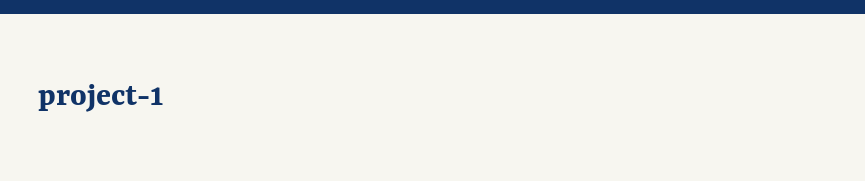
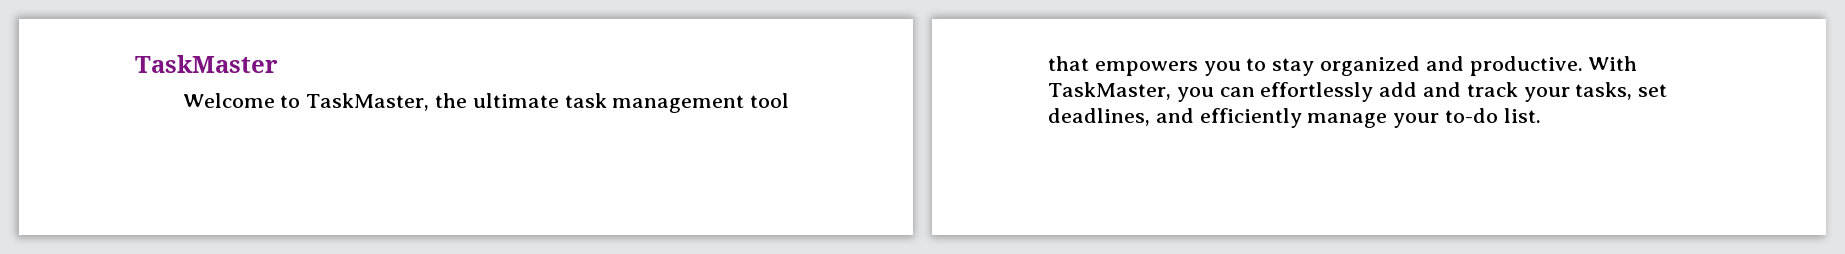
[38,84,164,112] project-1 -> [135,55,278,73] [182,93,790,113] [1048,56,1638,76] [1048,82,1668,102] [1048,108,1541,128] TaskMaster // Welcome to TaskMaster, the ultimate task management tool that empowers you to stay organized and productive. With TaskMaster, you can effortlessly add and track your tasks, set deadlines, and efficiently manage your to-do list.

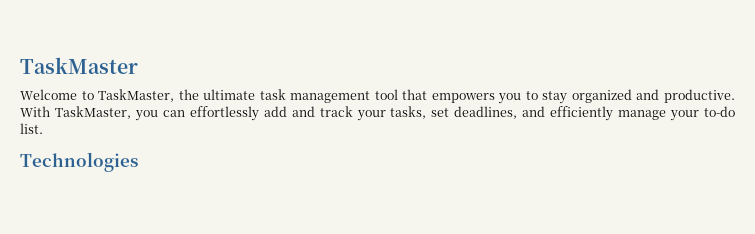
(1541, 115) none -> [20,152,138,172] // Technologies

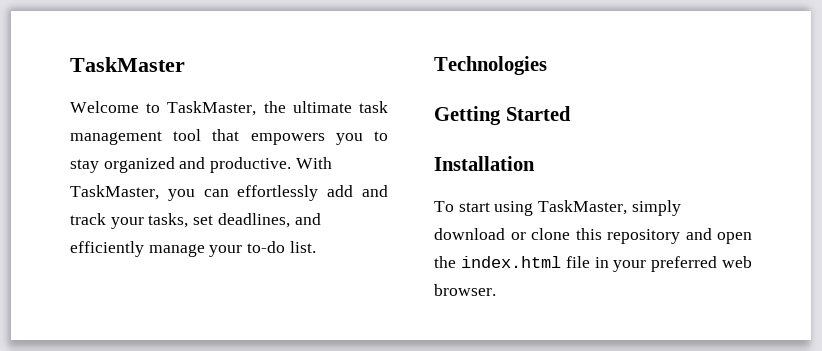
(138, 162) none -> [434,106,571,125] [434,156,535,171] [434,200,681,216] [434,228,752,244] [434,256,752,272] [434,284,496,296] // Getting Started // Installation // To start using TaskMaster, simply download or clone this repository and open the index.html file in your preferred web browser.

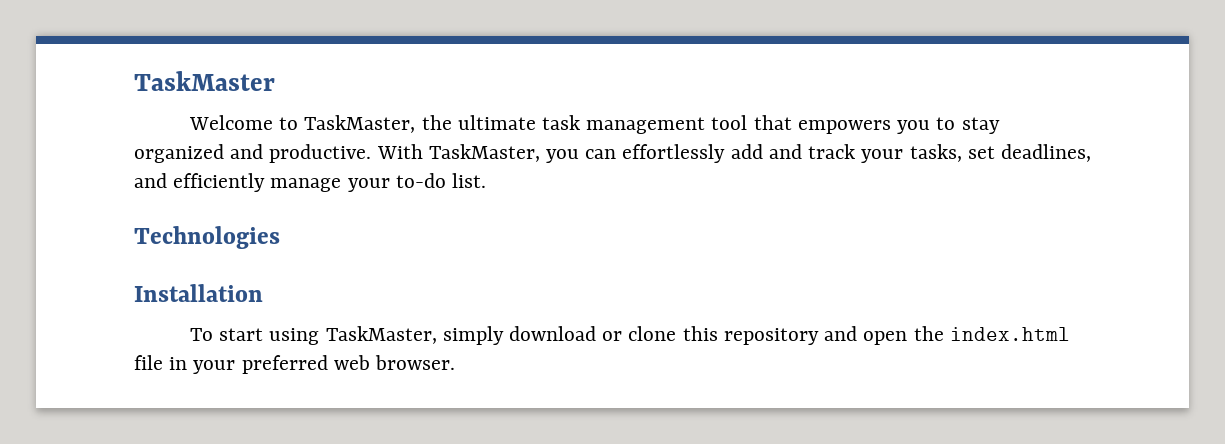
[434,106,571,125] // Getting Started -> (280, 237) none

